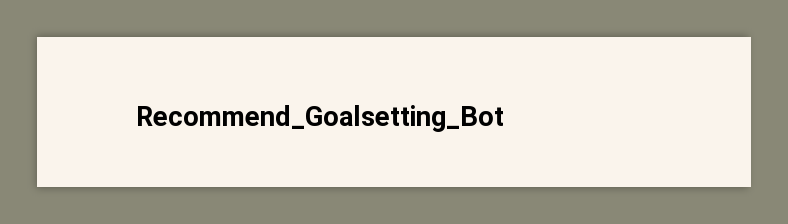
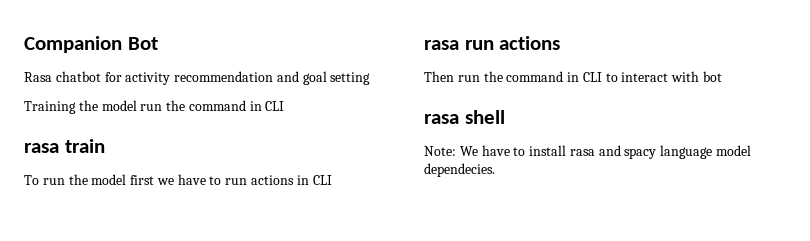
[136,105,504,132] Recommend_Goalsetting_Bot -> [24,36,158,53] [24,71,371,85] [24,100,285,114] [24,139,105,153] [24,174,332,185] [424,36,561,50] [424,71,723,82] [424,110,505,124] [424,145,752,159] [424,163,495,177] Companion Bot // Rasa chatbot for activity recommendation and goal setting // Training the model run the command in CLI // rasa train // To run the model first we have to run actions in CLI // rasa run actions // Then run the command in CLI to interact with bot // rasa shell // Note: We have to install rasa and spacy language model dependecies.

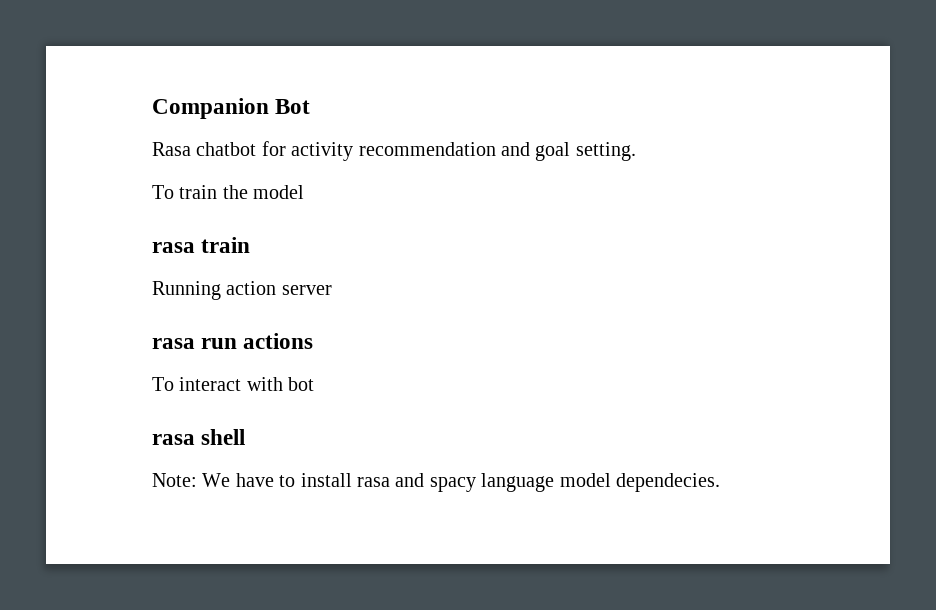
[330,72,371,85] [24,100,285,114] [24,139,105,153] [24,174,332,185] [424,36,561,50] [424,71,618,82] setting // Training the model run the command in CLI // rasa train // To run the model first we have to run actions in CLI // rasa run actions // Then run the command in CLI to -> [575,142,636,161] [152,185,305,199] [152,237,251,253] [152,281,332,300] [152,333,314,349] [152,377,174,391] setting. // To train the model // rasa train // Running action server // rasa run actions // To

